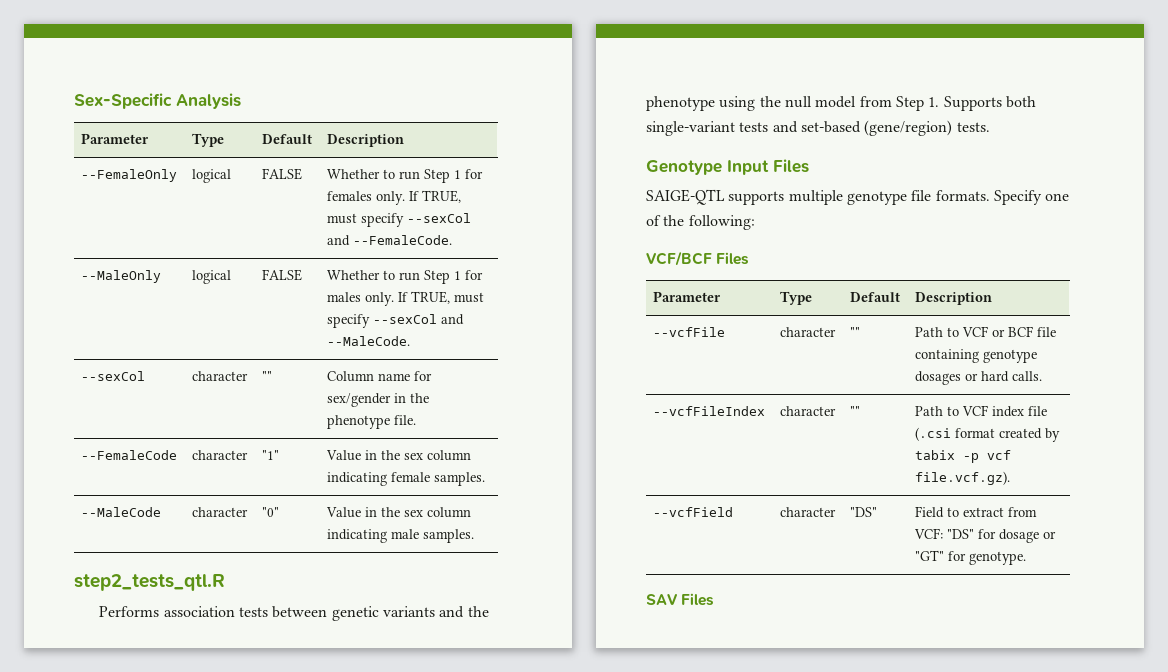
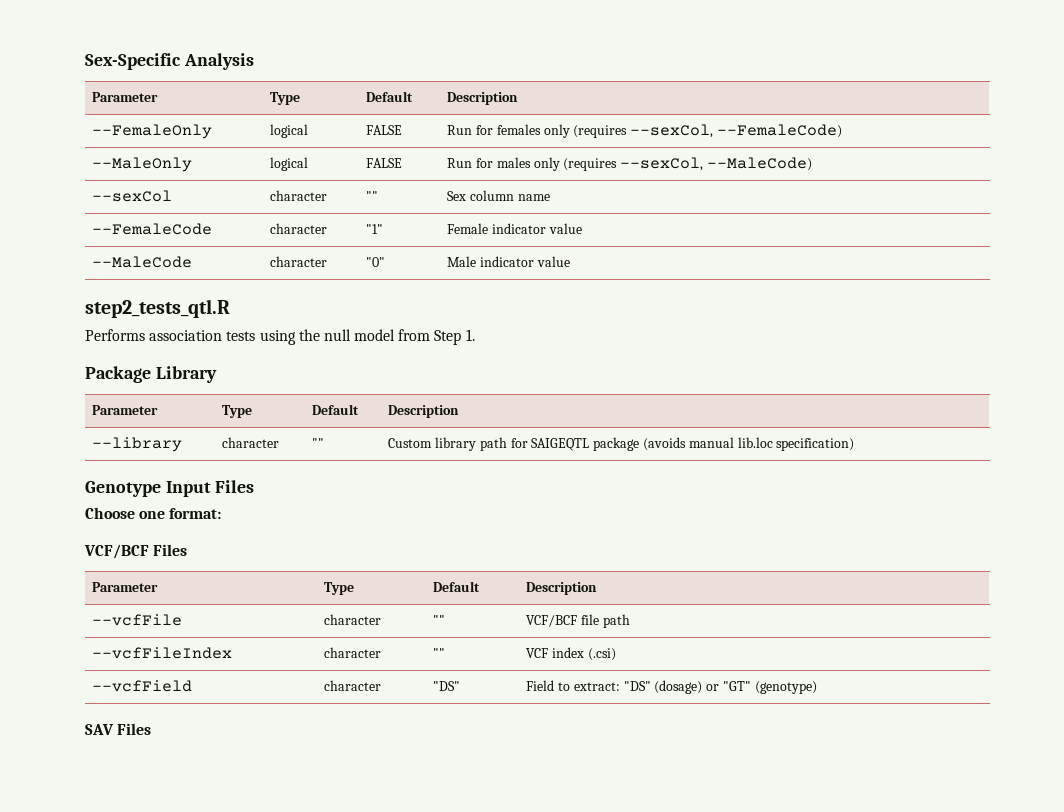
[327,169,484,183] [327,190,462,205] [327,213,472,227] [327,235,453,246] [81,270,162,283] [192,270,232,284] [262,269,303,281] [327,270,484,284] [327,291,485,306] [327,314,465,328] [327,336,411,346] Whether to run Step 1 for females only. If TRUE, must specify --sexCol and --FemaleCode. // --MaleOnly | logical | FALSE | Whether to run Step 1 for males only. If TRUE, must specify --sexCol and --MaleCode. -> [447,124,843,138] [92,157,193,172] [270,157,309,171] [366,158,403,168] [447,157,813,171] Run for females only (requires --sexCol, --FemaleCode) // --MaleOnly | logical | FALSE | Run for males only (requires --sexCol, --MaleCode)
[327,371,375,382] Column -> [447,190,515,201] Sex column
[414,371,433,381] [327,393,430,407] [327,415,417,429] [81,450,178,460] [192,450,249,460] [262,450,280,460] [326,450,472,461] [327,472,486,486] [81,507,162,517] [192,507,249,517] [262,507,280,517] [326,507,472,518] [327,529,475,543] [74,574,225,591] [99,606,489,621] [646,96,715,111] for sex/gender in the phenotype file. // --FemaleCode | character | "1" | Value in the sex column indicating female samples. // --MaleCode | character | "0" | Value in the sex column indicating male samples. // step2_tests_qtl.R // Performs association tests between genetic variants and the phenotype -> [92,223,213,235] [270,223,328,234] [366,224,384,234] [447,223,582,234] [92,256,193,268] [270,256,328,267] [366,257,386,267] [447,256,570,267] [85,299,230,318] [85,329,256,341] // --FemaleCode | character | "1" | Female indicator value // --MaleCode | character | "0" | Male indicator value // step2_tests_qtl.R // Performs association tests
[943,96,1036,111] [646,120,990,136] [646,159,809,175] [646,189,1070,205] [646,215,755,230] Supports both single-variant tests and set-based (gene/region) tests. // Genotype Input Files // SAIGE-QTL supports multiple genotype file formats. Specify one of the following: -> [85,366,217,383] [92,405,159,415] [222,405,253,418] [312,404,360,415] [388,405,460,418] [92,437,183,452] [222,437,280,448] [312,438,325,448] [388,437,855,451] [85,480,255,497] [85,507,222,519] // Package Library // Parameter | Type | Default | Description // --library | character | "" | Custom library path for SAIGEQTL package (avoids manual lib.loc specification) // Genotype Input Files // Choose one format:
[915,326,1057,337] [915,349,1038,363] [915,371,1043,385] [653,406,766,416] [780,406,837,416] [850,406,861,416] [915,405,1048,417] [915,427,1061,442] [915,450,1012,463] [915,471,1011,485] Path to VCF or BCF file containing genotype dosages or hard calls. // --vcfFileIndex | character | "" | Path to VCF index file (.csi format created by tabix -p vcf file.vcf.gz). -> [526,614,630,628] [92,647,233,659] [324,647,382,658] [433,648,446,658] [526,647,616,661] VCF/BCF file path // --vcfFileIndex | character | "" | VCF index (.csi)
[963,507,1038,517] [914,528,1057,543] [915,550,1027,565] extract from VCF: "DS" for dosage or "GT" for genotype. -> [573,680,817,694] extract: "DS" (dosage) or "GT" (genotype)

